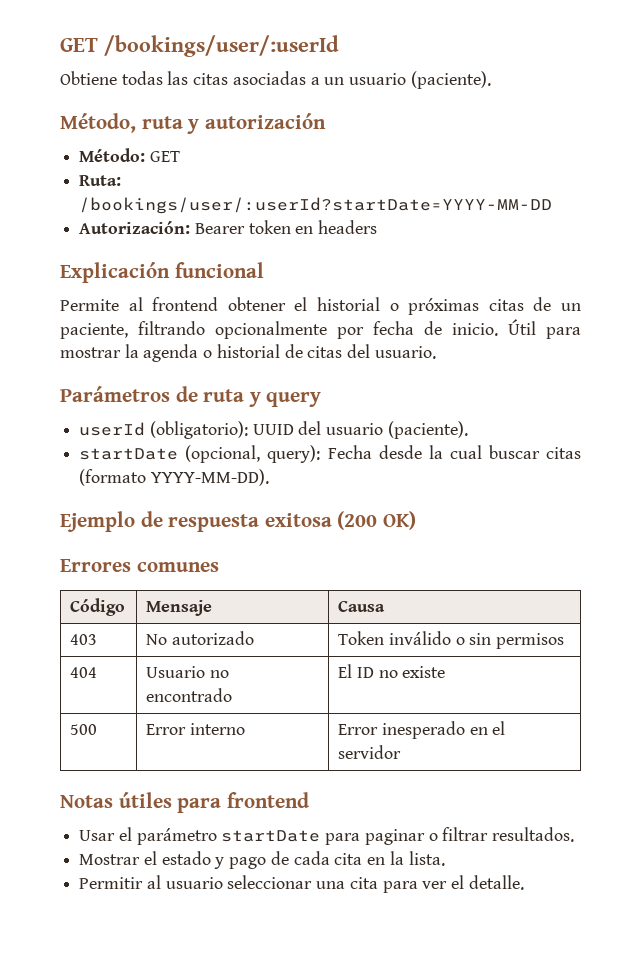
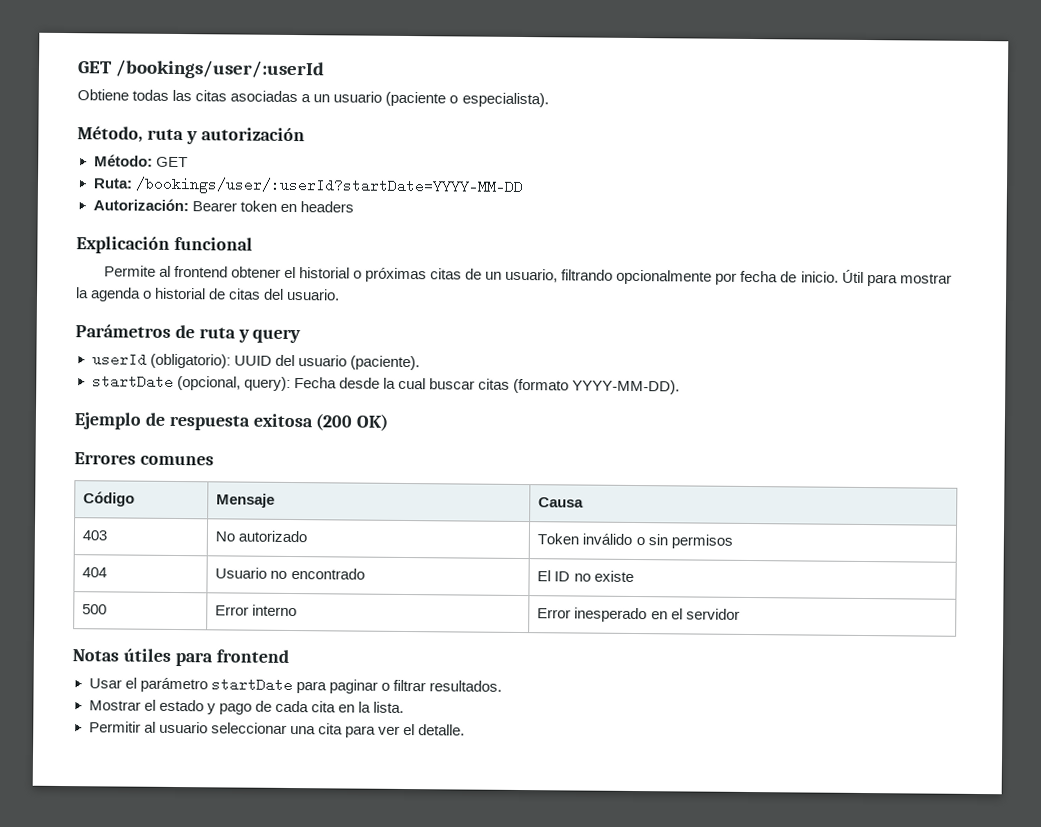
[410,71,491,89] (paciente). -> [385,91,549,108] (paciente o especialista).
[60,323,128,339] paciente, -> [505,268,559,283] usuario,

